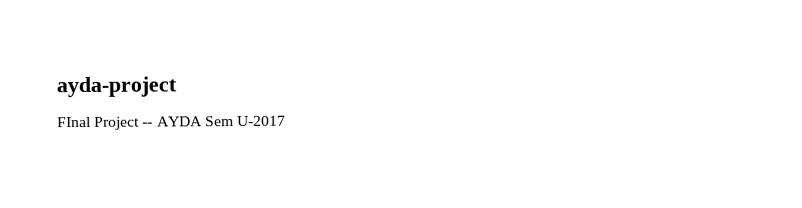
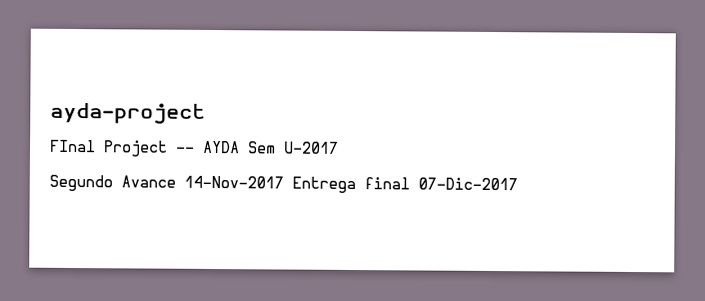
(286, 121) none -> [49,174,518,194] // Segundo Avance 14-Nov-2017 Entrega final 07-Dic-2017

